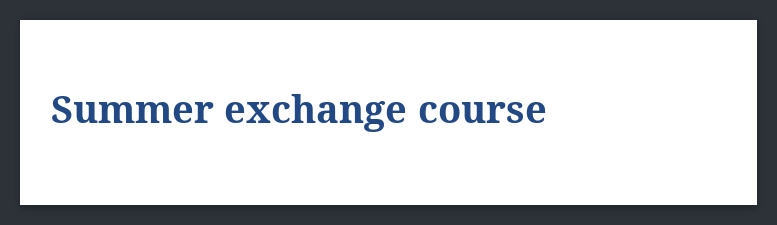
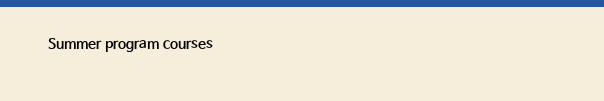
[224,94,547,132] exchange course -> [104,40,213,52] program courses

